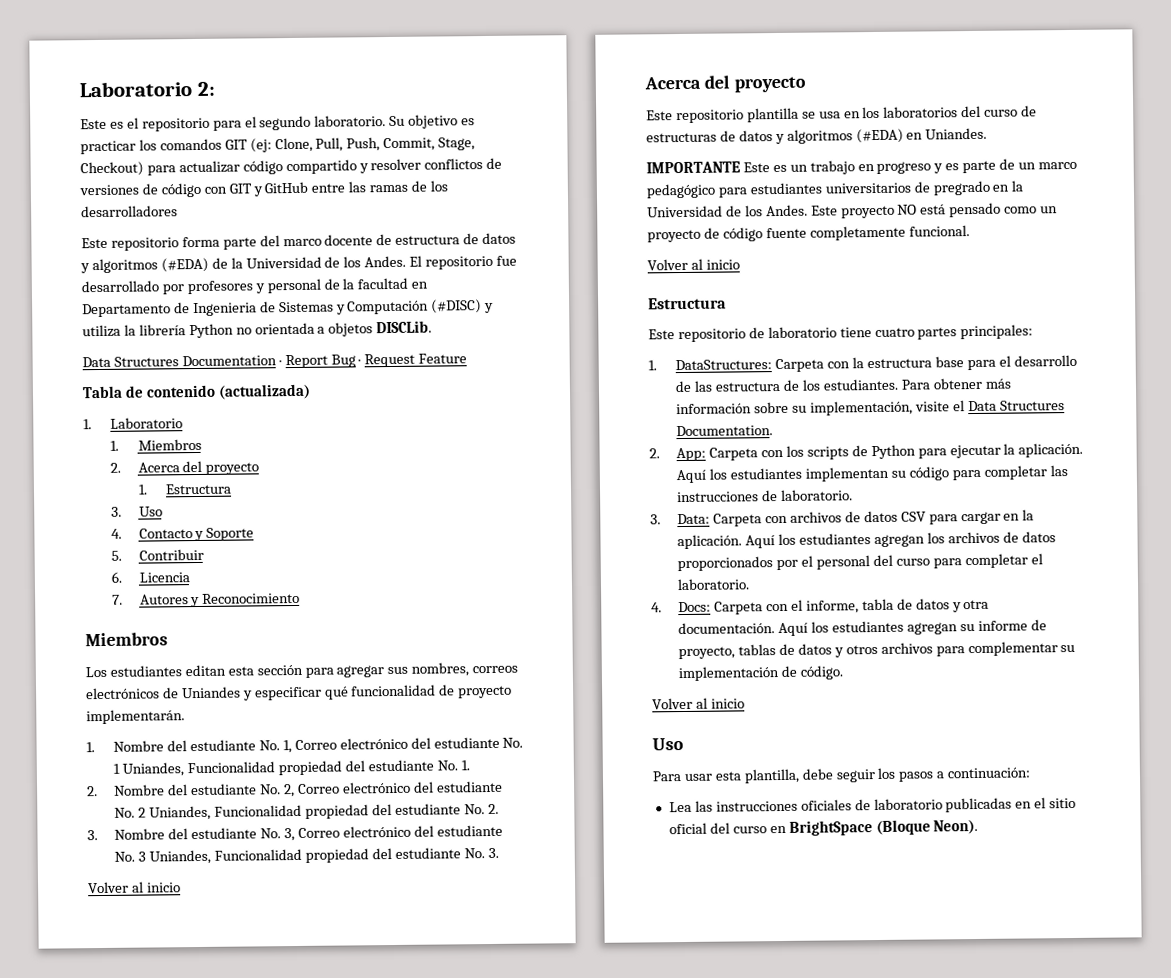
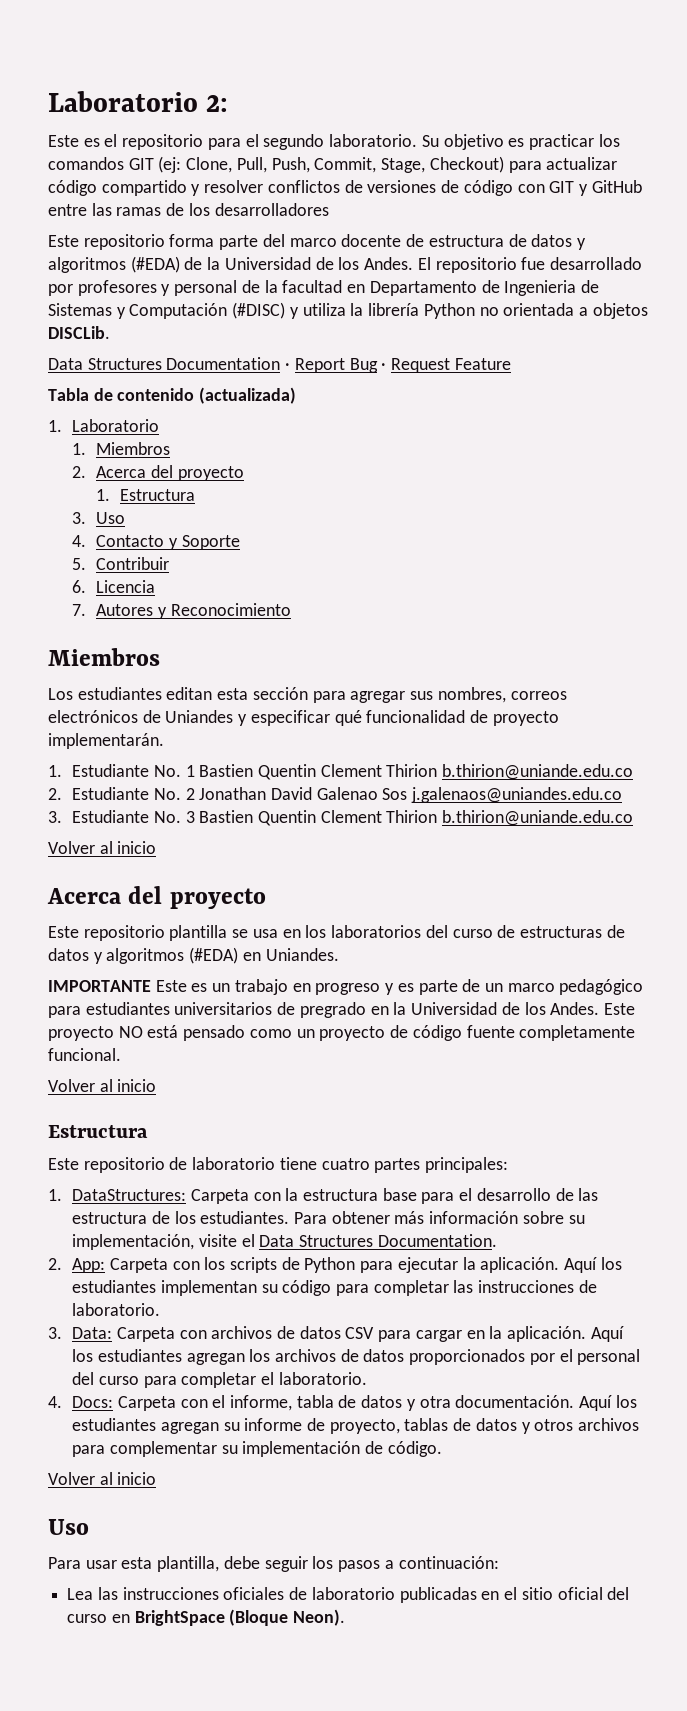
[113,736,524,754] [113,759,470,777] [87,780,503,798] [114,803,499,821] [87,824,503,842] [114,847,499,865] Nombre del estudiante No. 1, Correo electrónico del estudiante No. 1 Uniandes, Funcionalidad propiedad del estudiante No. 1. // 2. Nombre del estudiante No. 2, Correo electrónico del estudiante No. 2 Uniandes, Funcionalidad propiedad del estudiante No. 2. // 3. Nombre del estudiante No. 3, Correo electrónico del estudiante No. 3 Uniandes, Funcionalidad propiedad del estudiante No. 3. -> [72,764,634,780] [48,787,623,803] [48,810,634,826] Estudiante No. 1 Bastien Quentin Clement Thirion b.thirion@uniande.edu.co // 2. Estudiante No. 2 Jonathan David Galenao Sos j.galenaos@uniandes.edu.co // 3. Estudiante No. 3 Bastien Quentin Clement Thirion b.thirion@uniande.edu.co

